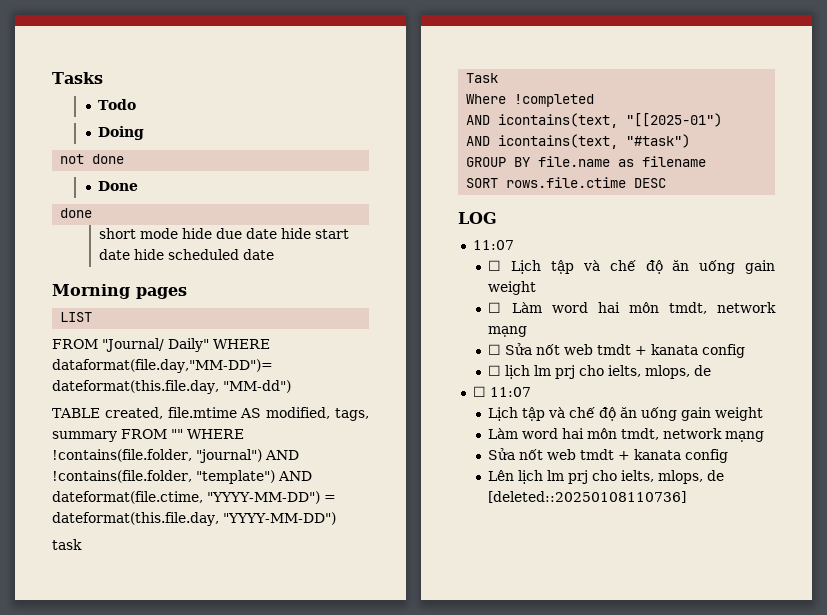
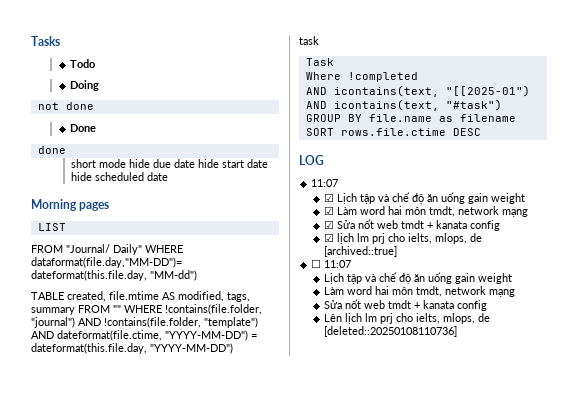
[488,260,775,274] [488,281,537,295] [488,302,776,314] [488,326,528,337] [488,343,746,358] [488,365,712,379] ☐ Lịch tập và chế độ ăn uống gain weight // ☐ Làm word hai môn tmdt, network mạng // ☐ Sửa nốt web tmdt + kanata config // ☐ lịch lm prj cho ielts, mlops, de -> [324,192,526,204] [324,206,529,217] [324,219,501,231] [324,233,483,244] [324,246,398,257] ☑ Lịch tập và chế độ ăn uống gain weight // ☑ Làm word hai môn tmdt, network mạng // ☑ Sửa nốt web tmdt + kanata config // ☑ lịch lm prj cho ielts, mlops, de [archived::true]

